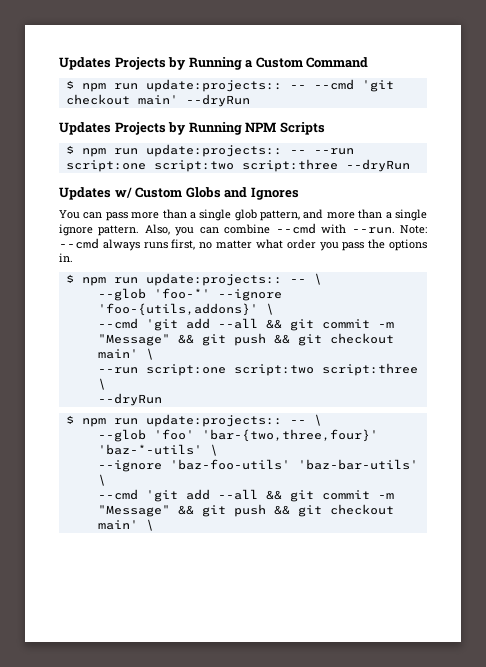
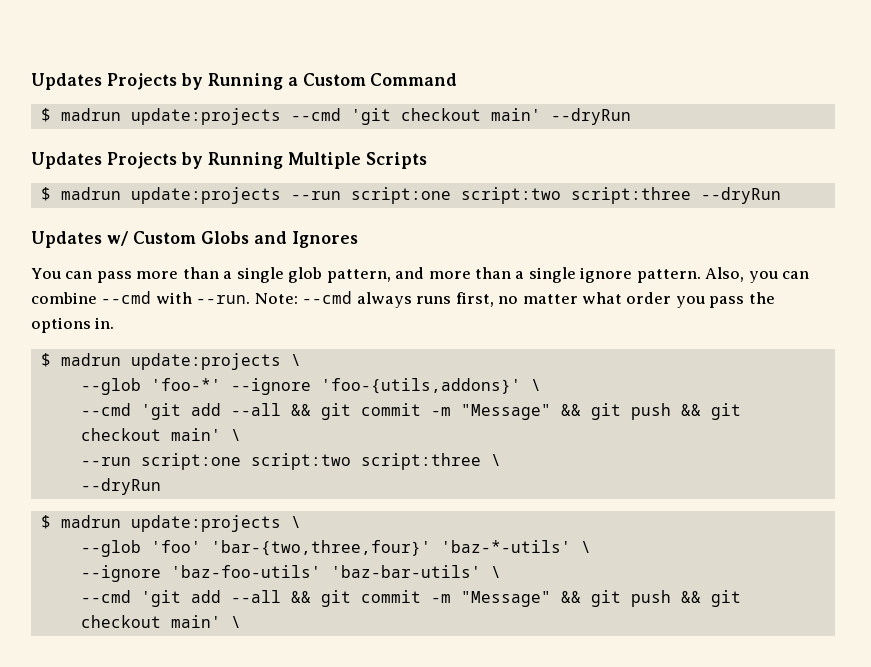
[81,79,306,92] npm run update:projects:: -- -> [60,108,281,125] madrun update:projects
[245,122,277,132] NPM -> [287,152,361,169] Multiple
[81,144,306,157] npm run update:projects:: -- -> [60,187,281,204] madrun update:projects
[81,273,306,286] npm run update:projects:: -- -> [60,353,281,370] madrun update:projects
[81,414,306,427] npm run update:projects:: -- -> [60,515,281,532] madrun update:projects

